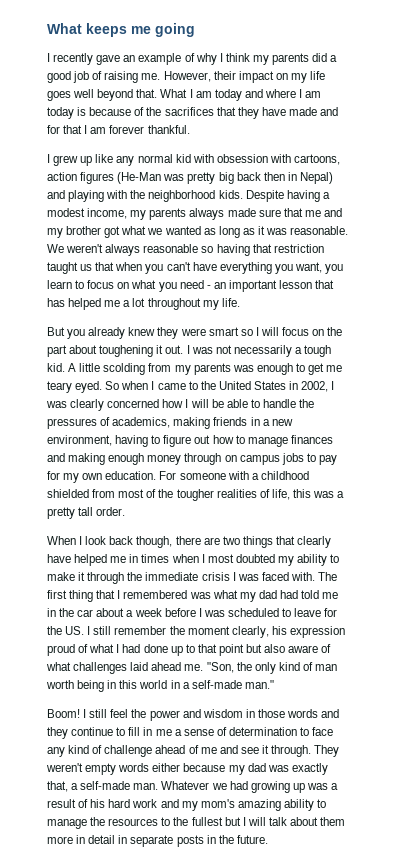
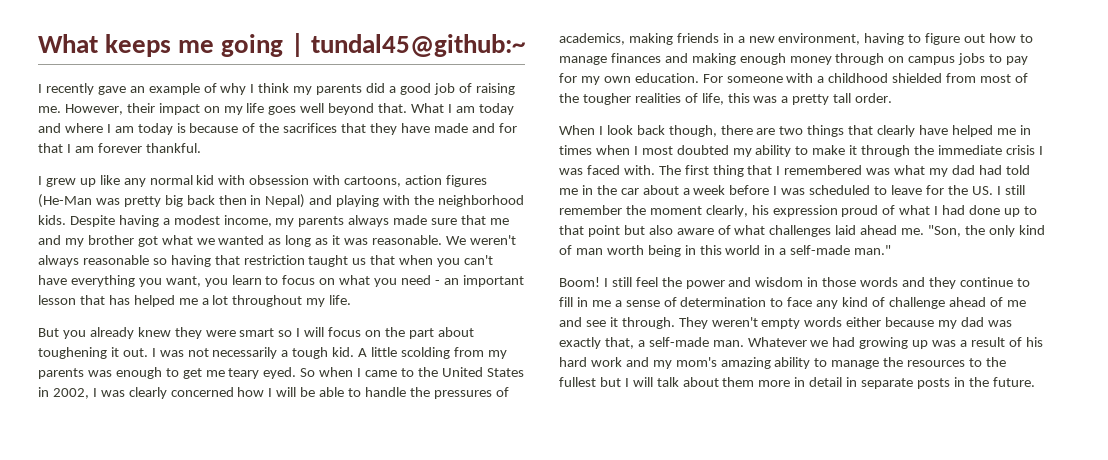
(195, 30) none -> [290,33,525,57] | tundal45@github:~

